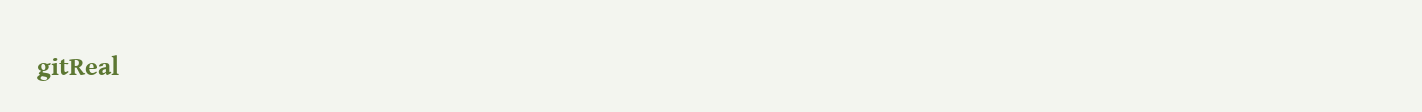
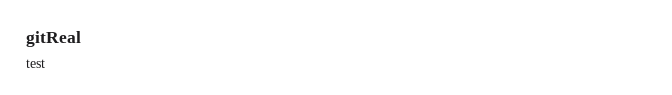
(119, 68) none -> [26,59,45,68] // test

